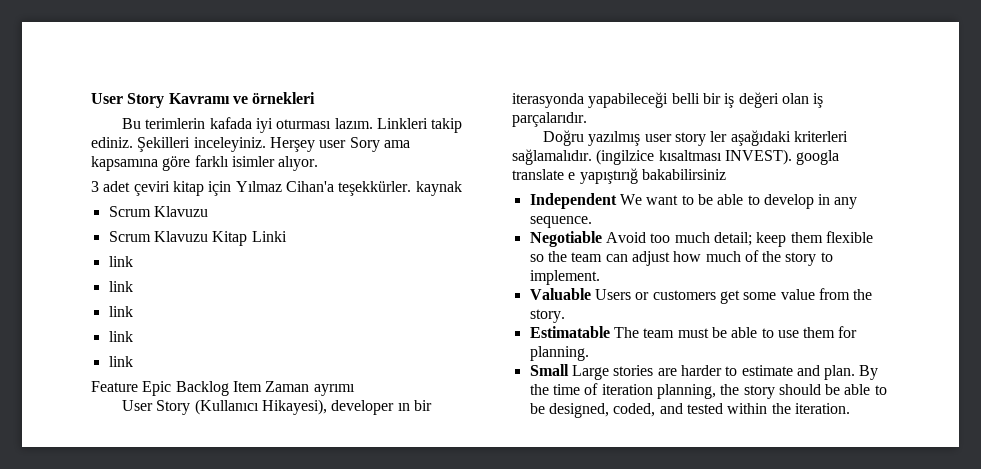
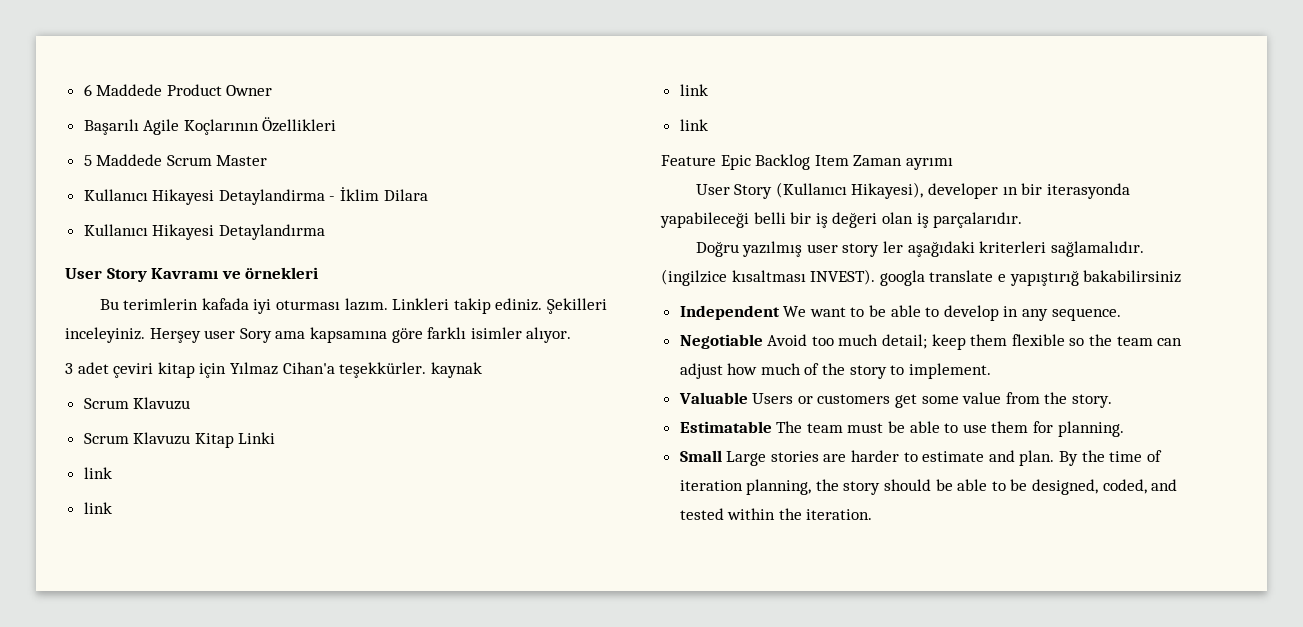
(91, 98) none -> [83,84,273,96] [83,117,337,135] [83,154,268,166] [83,187,428,205] [83,224,325,240] 6 Maddede Product Owner // Başarılı Agile Koçlarının Özellikleri // 5 Maddede Scrum Master // Kullanıcı Hikayesi Detaylandirma - İklim Dilara // Kullanıcı Hikayesi Detaylandırma //
[108,356,133,367] // link -> (708, 125) none

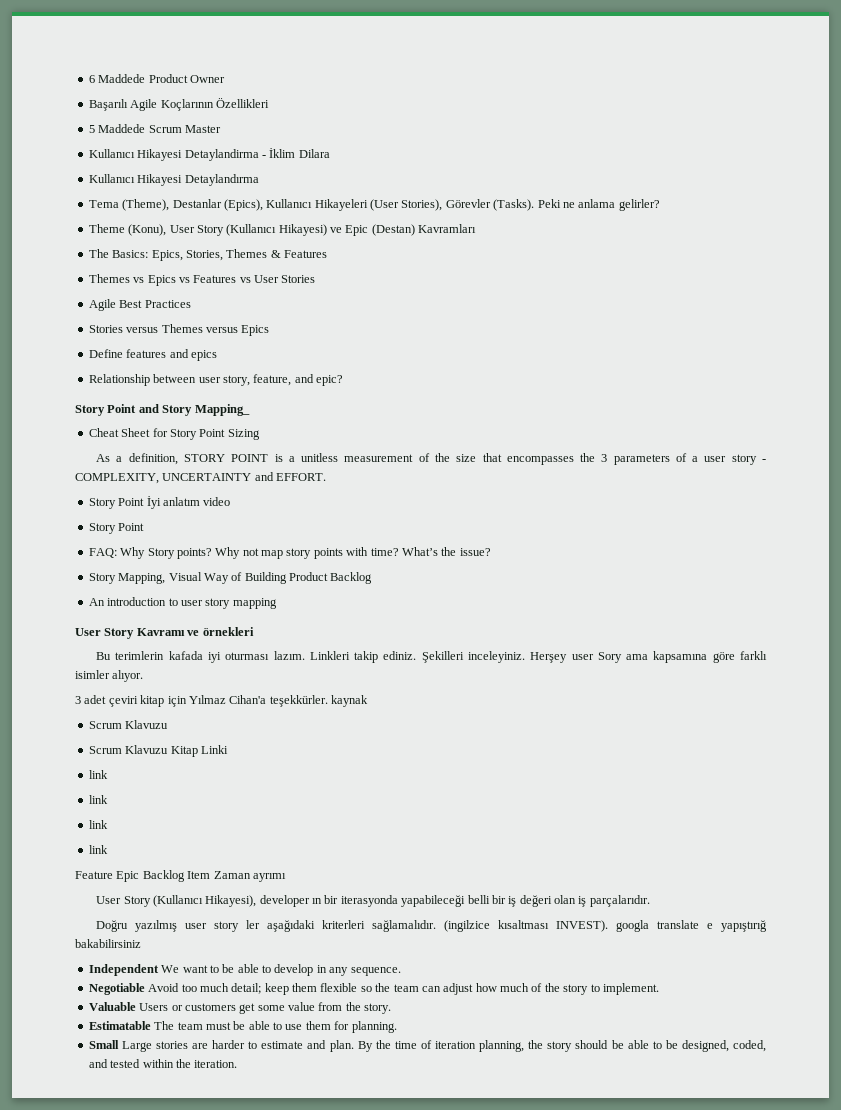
(325, 232) none -> [88,199,660,211] [88,224,477,236] [88,249,327,261] [88,274,316,286] [88,299,191,311] [88,324,270,336] [88,349,217,361] [88,374,343,386] [75,404,250,416] [88,428,260,440] [96,453,766,465] [75,472,327,484] [88,496,231,509] [88,523,145,534] [88,547,491,559] [88,572,373,584] [88,597,277,609] // Tema (Theme), Destanlar (Epics), Kullanıcı Hikayeleri (User Stories), Görevler (Tasks). Peki ne anlama gelirler? // Theme (Konu), User Story (Kullanıcı Hikayesi) ve Epic (Destan) Kavramları // The Basics: Epics, Stories, Themes & Features // Themes vs Epics vs Features vs User Stories // Agile Best Practices // Stories versus Themes versus Epics // Define features and epics // Relationship between user story, feature, and epic? // Story Point and Story Mapping_ // Cheat Sheet for Story Point Sizing // As a definition, STORY POINT is a unitless measurement of the size that encompasses the 3 parameters of a user story - COMPLEXITY, UNCERTAINTY and EFFORT. // Story Point İyi anlatım video // Story Point // FAQ: Why Story points? Why not map story points with time? What’s the issue? // Story Mapping, Visual Way of Building Product Backlog // An introduction to user story mapping

